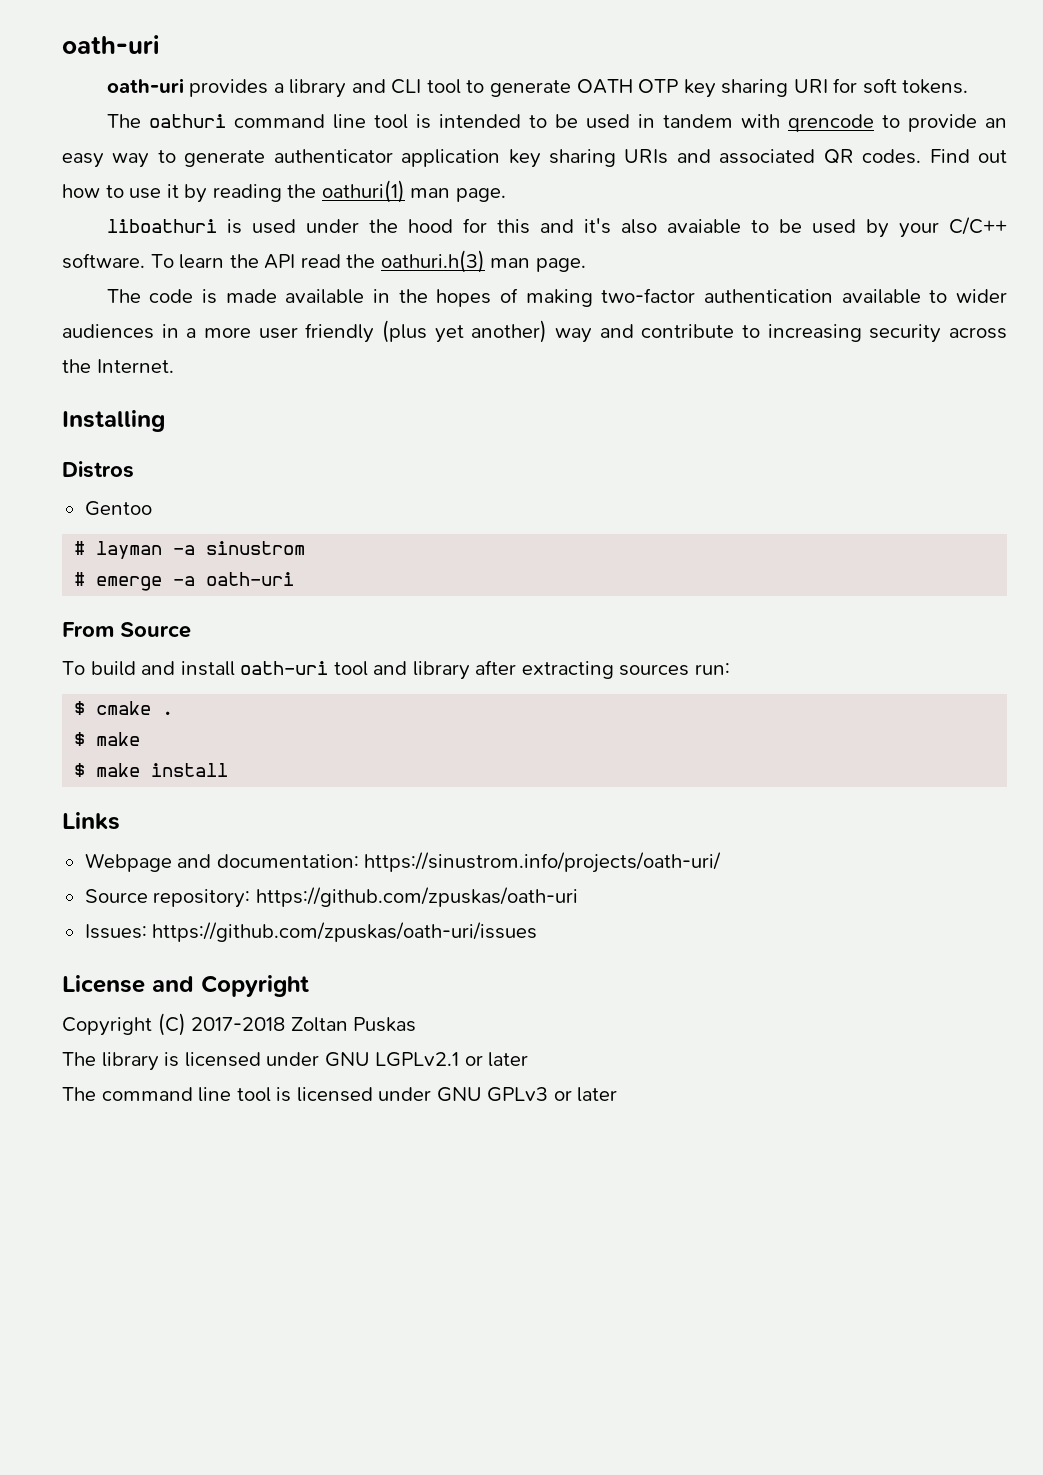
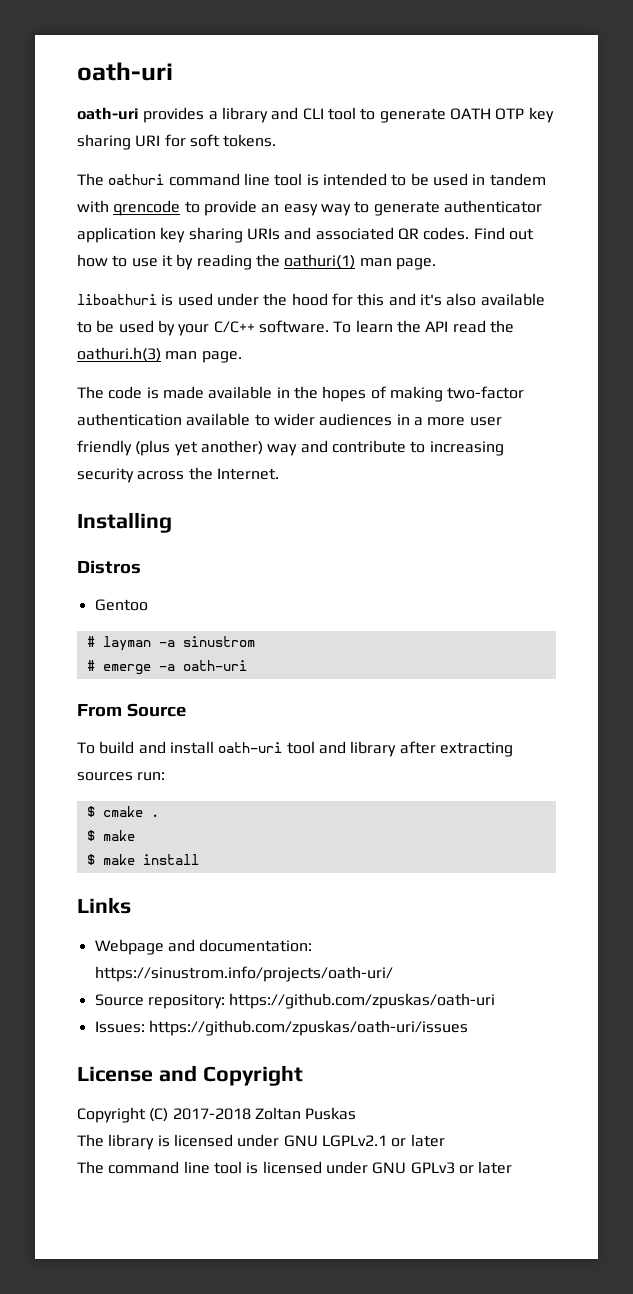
[666,219,741,234] avaiable -> [480,293,545,306] available

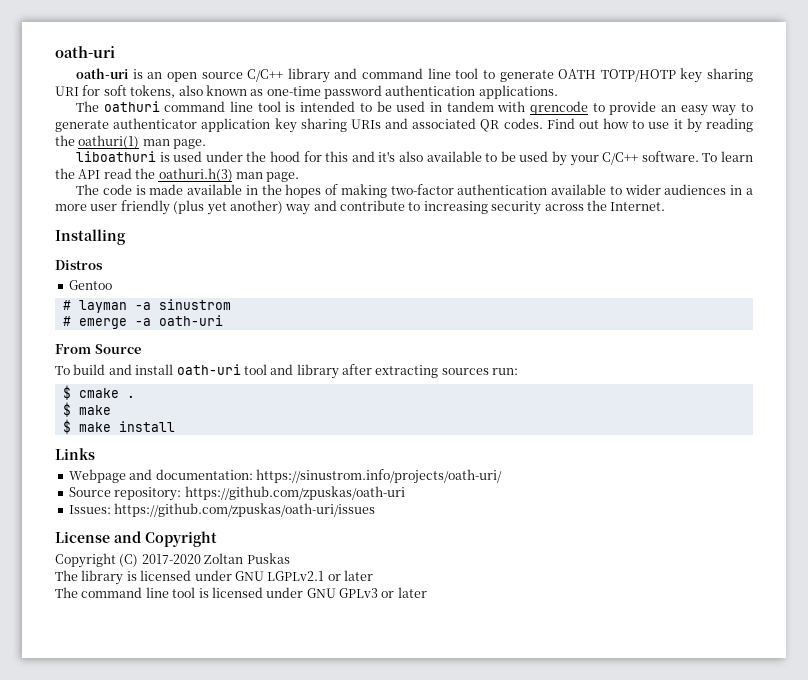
[143,107,324,123] provides a library and CLI -> [132,68,451,83] is an open source C/C++ library and command line
[495,108,525,120] OTP -> [600,69,676,82] TOTP/HOTP
[223,134,277,147] tokens. -> [130,85,558,99] tokens, also known as one-time password authentication applications.
[172,1108,251,1120] 2017-2018 -> [141,554,201,564] 2017-2020

